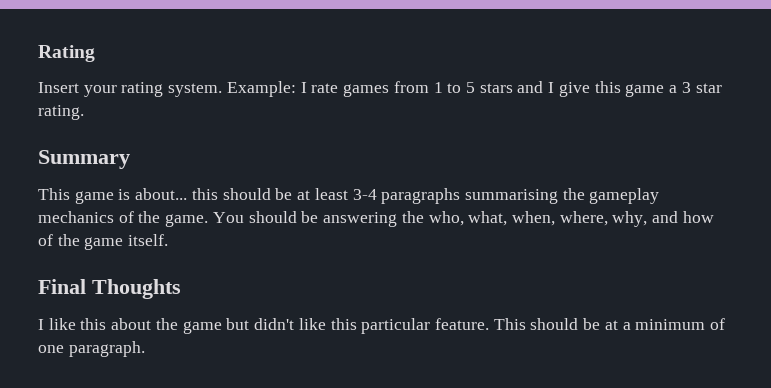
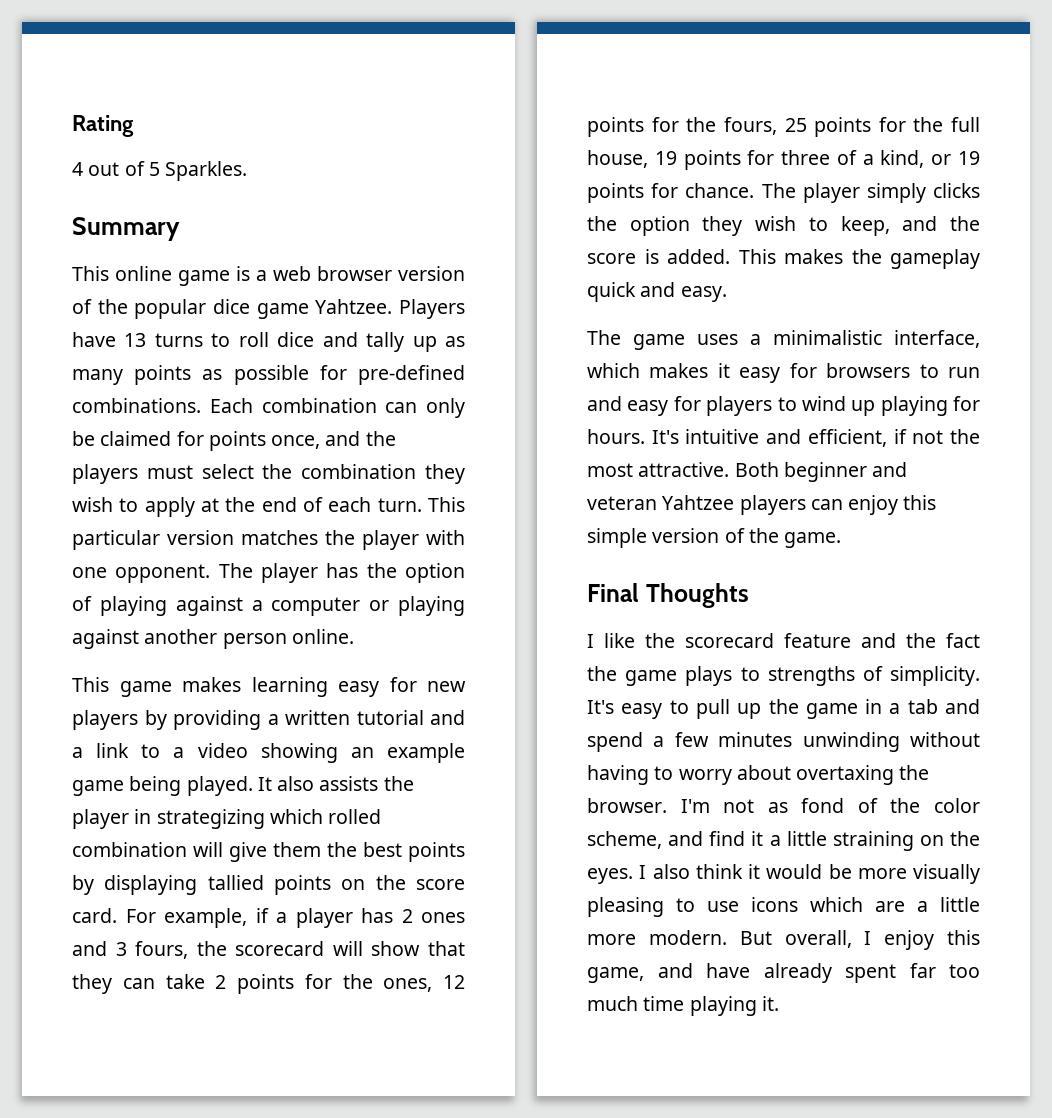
[38,81,722,97] [38,105,84,120] Insert your rating system. Example: I rate games from 1 to 5 stars and I give this game a 3 star rating. -> [72,161,248,181] 4 out of 5 Sparkles.
(70, 194) none -> [115,266,172,281] online
[135,188,660,204] [38,211,714,227] [38,234,169,250] [38,279,181,299] [38,318,726,334] [38,341,145,357] about... this should be at least 3-4 paragraphs summarising the gameplay mechanics of the game. You should be answering the who, what, when, where, why, and how of the game itself. // Final Thoughts // I like this about the game but didn't like this particular feature. This should be at a minimum of one paragraph. -> [256,266,465,281] [72,299,465,319] [72,332,466,352] [72,365,465,385] [72,398,465,418] [72,431,396,451] [72,464,466,484] [72,497,465,517] [72,530,465,550] [72,563,465,583] [72,596,465,616] [72,629,354,649] [72,677,466,697] [72,710,465,730] [72,743,465,763] [72,776,414,796] [72,809,382,829] [72,842,465,862] [72,875,465,895] [72,908,465,928] [72,941,465,959] [72,974,465,994] [587,117,980,137] [587,150,980,170] [587,183,980,203] [587,216,980,236] [587,249,980,269] [587,282,727,302] [587,330,980,350] [587,363,980,383] [587,396,980,416] [587,429,980,447] [587,462,908,482] [587,495,937,515] [587,528,842,548] [587,583,749,608] [587,633,980,648] [587,666,980,686] [587,699,981,719] [587,732,980,752] [587,765,930,785] [587,798,980,813] [587,831,980,851] [587,864,980,884] [587,897,980,917] [587,930,980,950] [587,963,980,983] [587,996,779,1016] a web browser version of the popular dice game Yahtzee. Players have 13 turns to roll dice and tally up as many points as possible for pre-defined combinations. Each combination can only be claimed for points once, and the players must select the combination they wish to apply at the end of each turn. This particular version matches the player with one opponent. The player has the option of playing against a computer or playing against another person online. // This game makes learning easy for new players by providing a written tutorial and a link to a video showing an example game being played. It also assists the player in strategizing which rolled combination will give them the best points by displaying tallied points on the score card. For example, if a player has 2 ones and 3 fours, the scorecard will show that they can take 2 points for the ones, 12 points for the fours, 25 points for the full house, 19 points for three of a kind, or 19 points for chance. The player simply clicks the option they wish to keep, and the score is added. This makes the gameplay quick and easy. // The game uses a minimalistic interface, which makes it easy for browsers to run and easy for players to wind up playing for hours. It's intuitive and efficient, if not the most attractive. Both beginner and veteran Yahtzee players can enjoy this simple version of the game. // Final Thoughts // I like the scorecard feature and the fact the game plays to strengths of simplicity. It's easy to pull up the game in a tab and spend a few minutes unwinding without having to worry about overtaxing the browser. I'm not as fond of the color scheme, and find it a little straining on the eyes. I also think it would be more visually pleasing to use icons which are a little more modern. But overall, I enjoy this game, and have already spent far too much time playing it.

